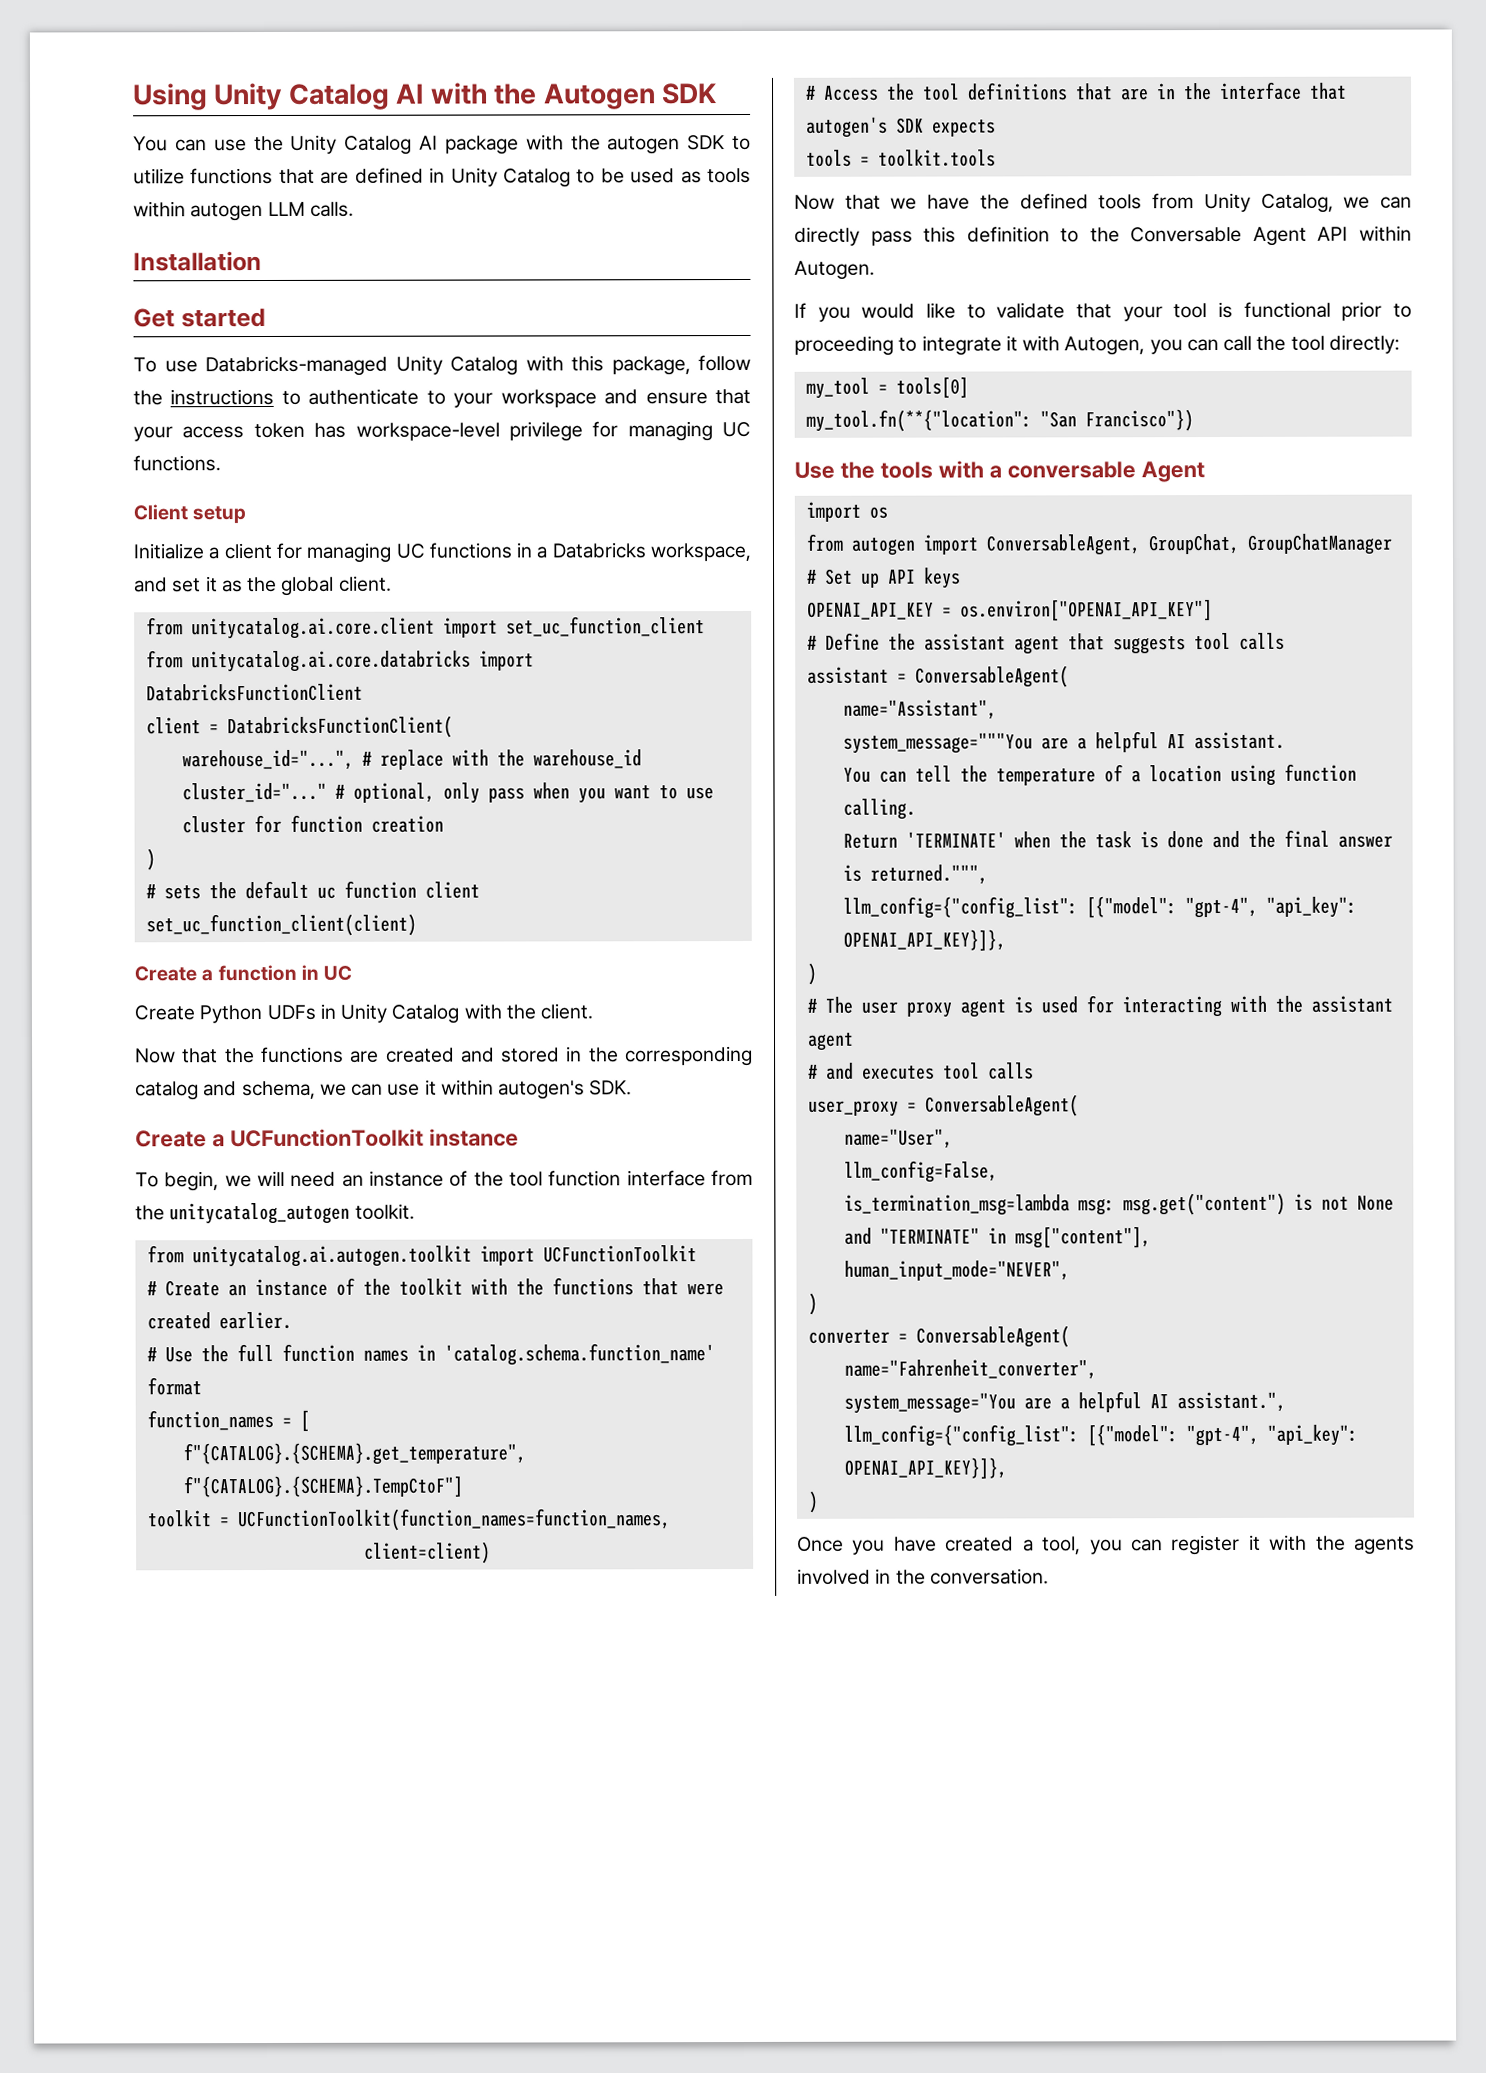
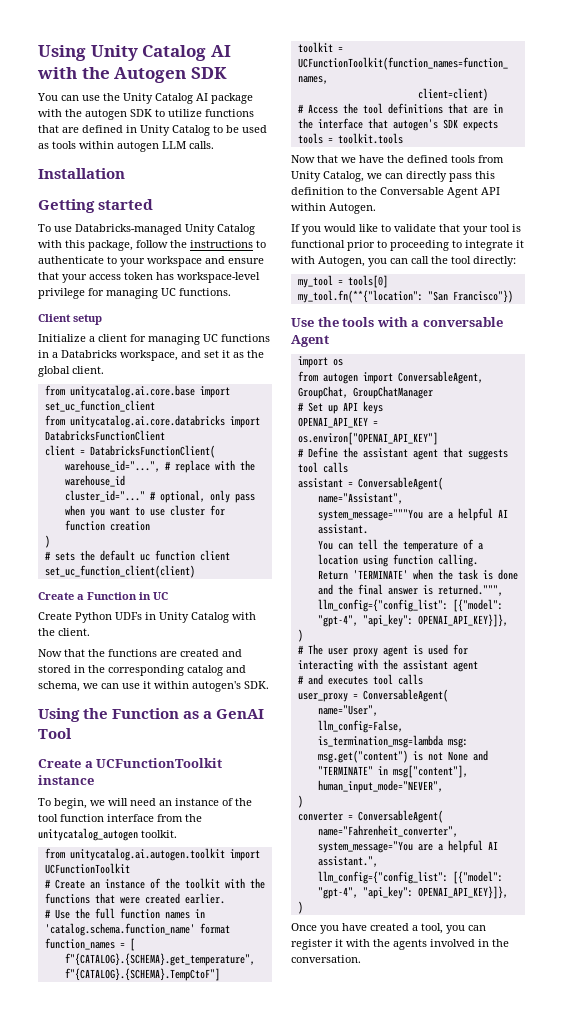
[133,308,175,328] Get -> [38,199,95,213] Getting
[190,617,435,640] unitycatalog.ai.core.client -> [69,385,195,398] unitycatalog.ai.core.base
[217,964,297,982] function -> [87,592,137,600] Function
(633, 1088) none -> [38,708,265,722] [38,728,72,739] // Using the Function as a GenAI Tool

